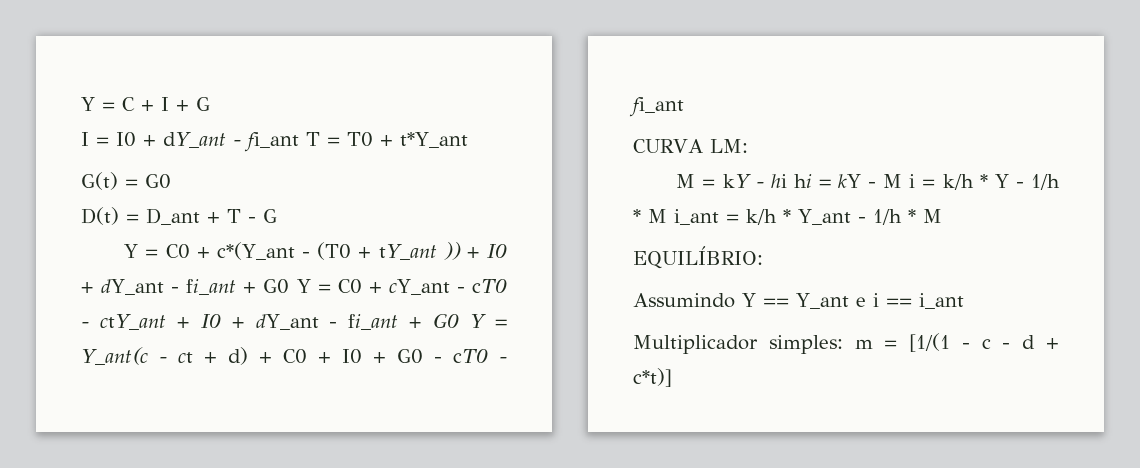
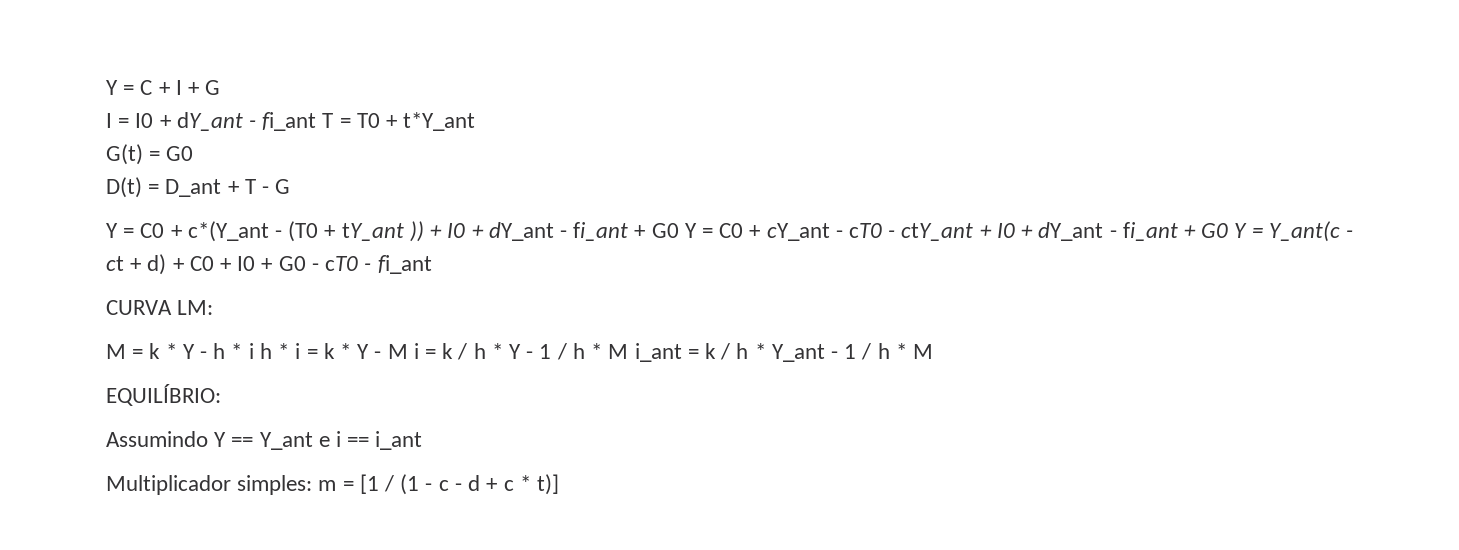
[722,174,1060,190] [633,209,902,225] kY - hi hi = kY - M i = k/h * Y - 1/h * M i_ant = k/h * Y_ant - 1/h -> [149,343,890,362] k * Y - h * i h * i = k * Y - M i = k / h * Y - 1 / h * M i_ant = k / h * Y_ant - 1 / h
[909,333,951,352] [1/(1 -> [359,474,420,495] [1 / (1
[633,368,672,387] c*t)] -> [503,474,559,495] c * t)]

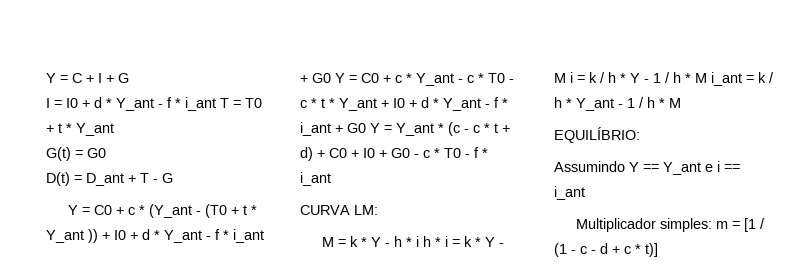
[176,112,317,131] dY_ant - fi_ant -> [94,97,216,111] d * Y_ant - f * i_ant
[403,112,476,131] t*Y_ant -> [58,123,114,136] t * Y_ant
[187,221,629,242] c*(Y_ant - (T0 + tY_ant )) + I0 + dY_ant - fi_ant -> [128,204,258,218] [46,229,264,243] c * (Y_ant - (T0 + t * Y_ant )) + I0 + d * Y_ant - f * i_ant
[766,221,1353,242] [106,256,124,271] cY_ant - cT0 - ctY_ant + I0 + dY_ant - fi_ant + G0 Y = Y_ant(c - ct -> [395,73,514,86] [300,97,508,111] [300,122,498,136] c * Y_ant - c * T0 - c * t * Y_ant + I0 + d * Y_ant - f * i_ant + G0 Y = Y_ant * (c - c * t
[325,255,432,274] cT0 - fi_ant -> [423,147,488,158] [300,172,331,186] c * T0 - f * i_ant

